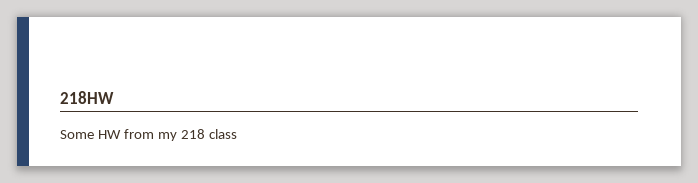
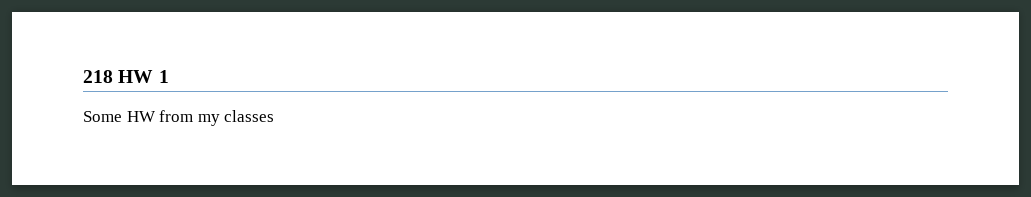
[60,91,114,104] 218HW -> [83,70,169,83] 218 HW 1
[180,129,237,139] 218 class -> [224,110,275,122] classes

